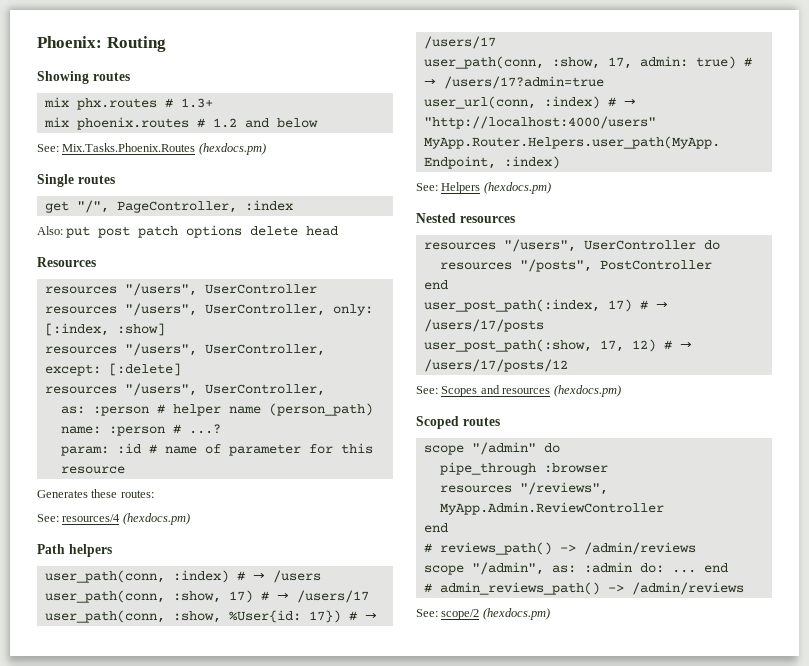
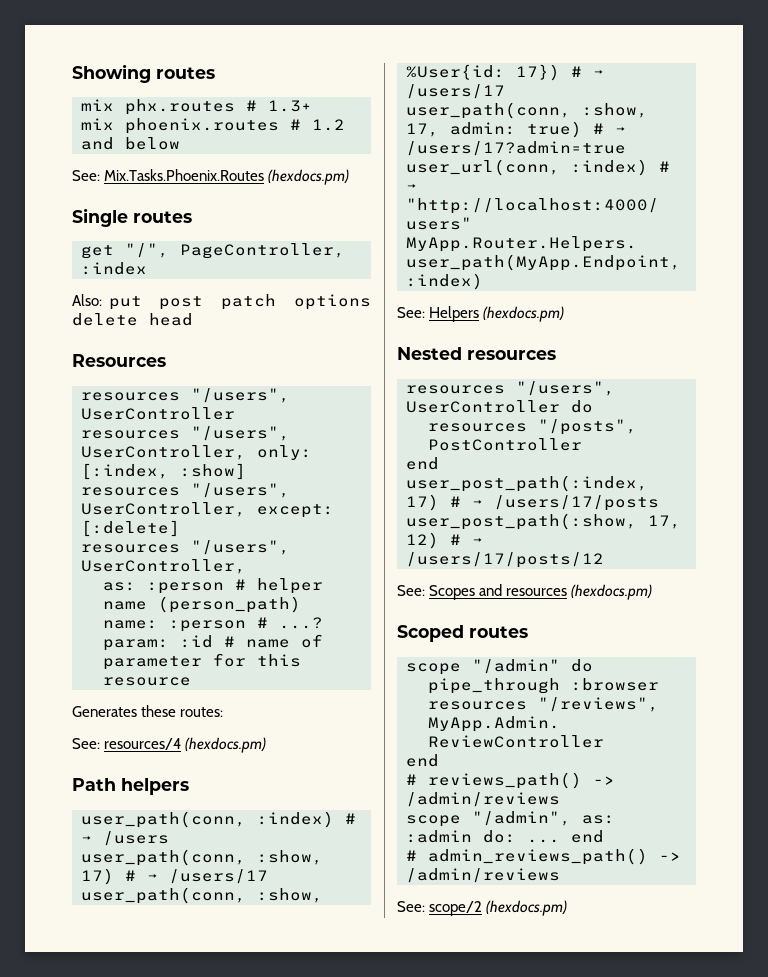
[37,36,166,52] Phoenix: Routing // -> (72, 73) none

